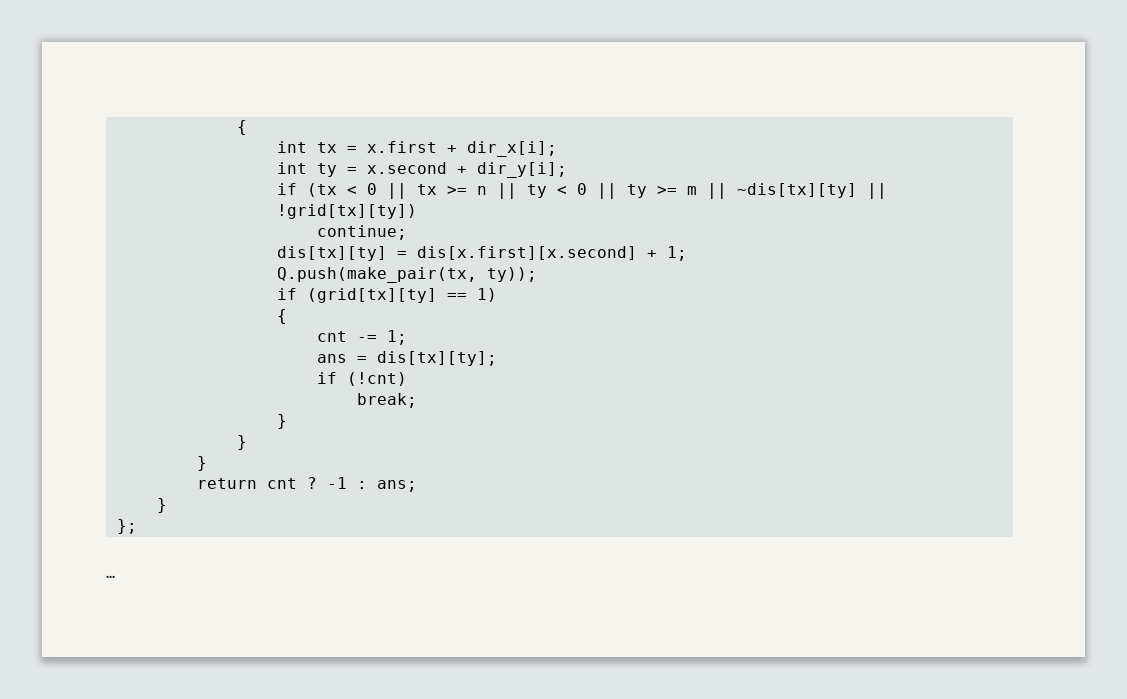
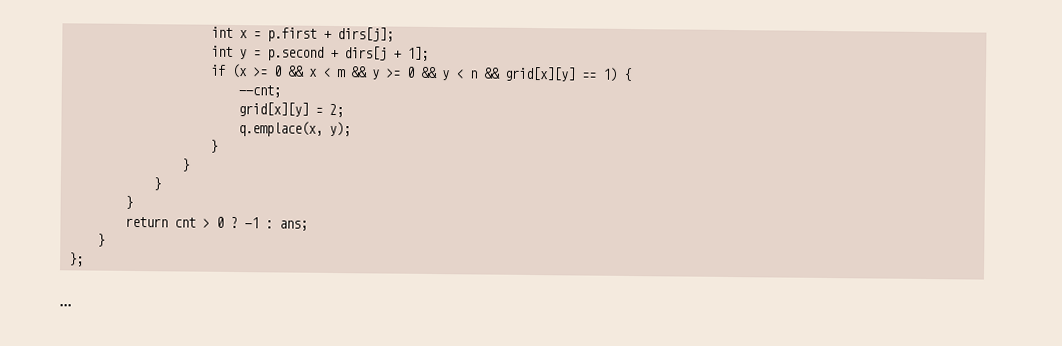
[236,120,247,135] [276,141,557,157] [276,162,567,178] [276,183,887,199] [276,204,417,219] [316,225,407,240] [276,246,687,261] [276,267,537,283] [276,288,497,303] [276,309,287,324] [316,330,407,345] [316,351,497,366] [316,372,407,386] [356,393,417,408] { // int tx = x.first + dir_x[i]; // int ty = x.second + dir_y[i]; // if (tx < 0 || tx >= n || ty < 0 || ty >= m || ~dis[tx][ty] || !grid[tx][ty]) // continue; // dis[tx][ty] = dis[x.first][x.second] + 1; // Q.push(make_pair(tx, ty)); // if (grid[tx][ty] == 1) // { // cnt -= 1; // ans = dis[tx][ty]; // if (!cnt) // break; -> [211,26,395,42] [211,45,430,61] [210,63,633,82] [238,85,282,98] [238,102,345,118] [238,121,352,137] [210,139,219,153] int x = p.first + dirs[j]; // int y = p.second + dirs[j + 1]; // if (x >= 0 && x < m && y >= 0 && y < n && grid[x][y] == 1) { // --cnt; // grid[x][y] = 2; // q.emplace(x, y); // }
(297, 483) none -> [202,216,225,228] > 0

